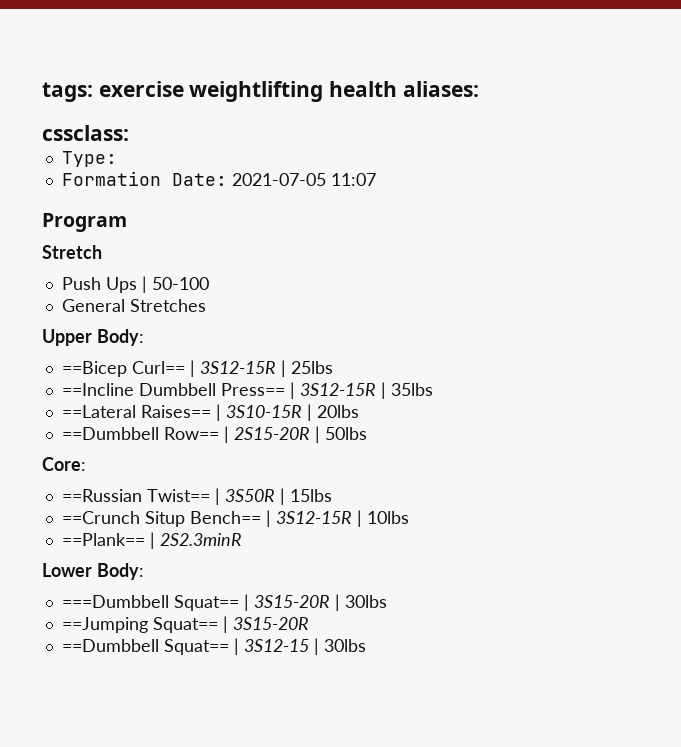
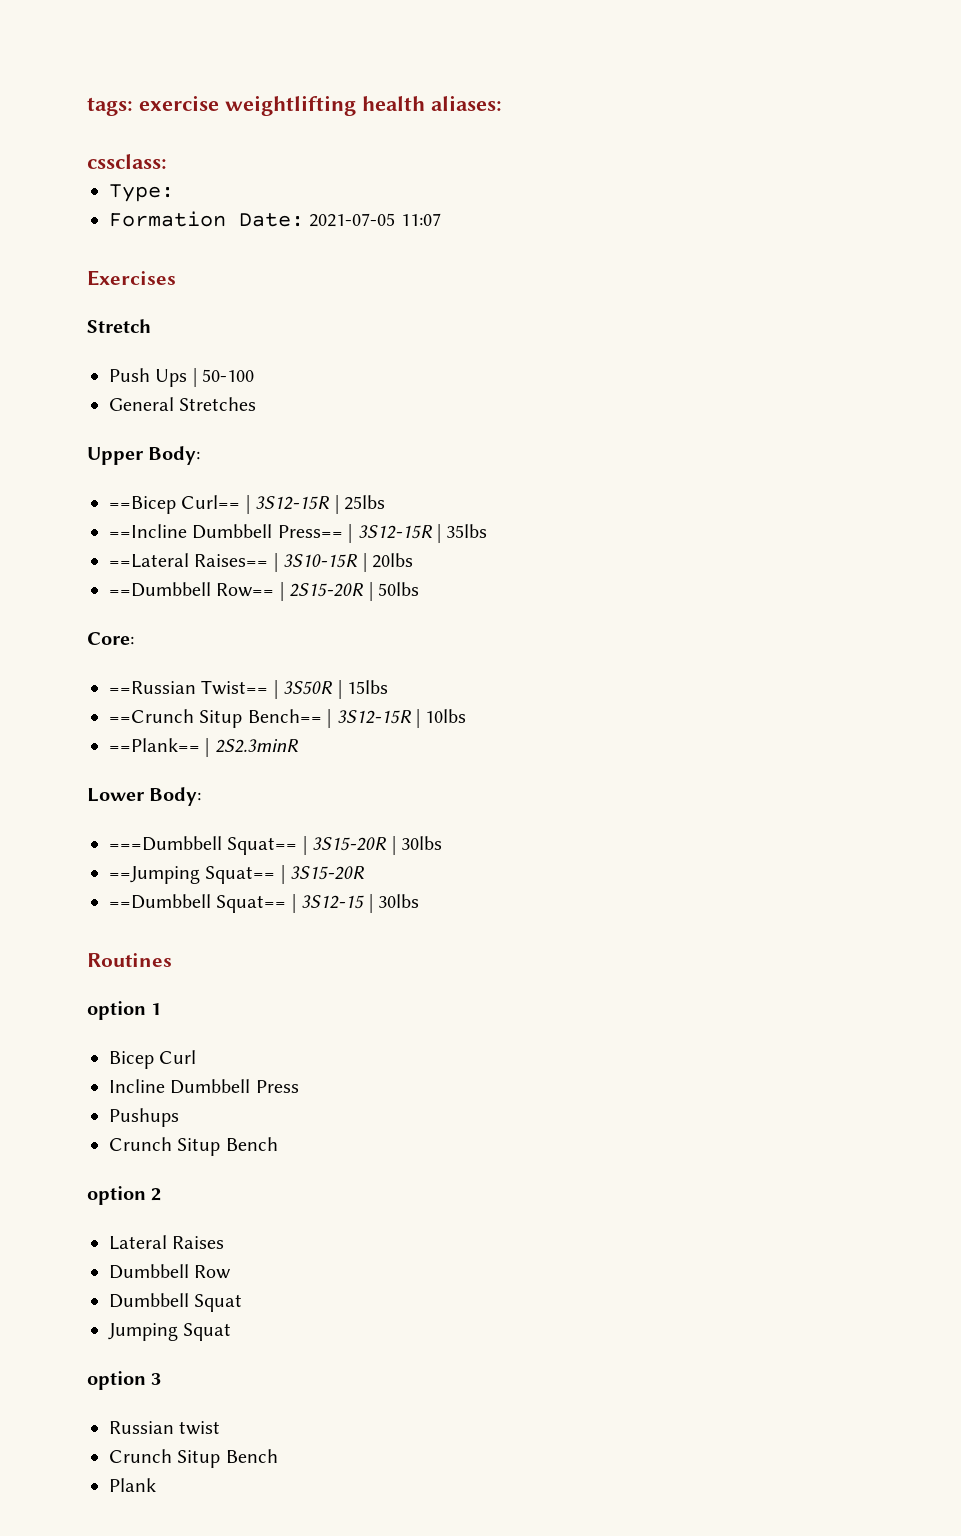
[42,213,127,232] Program -> [87,270,176,286] Exercises
(366, 645) none -> [87,953,172,967] [87,1001,162,1020] [109,1050,197,1069] [109,1079,299,1094] [109,1108,179,1127] [109,1137,278,1156] [87,1186,162,1205] [109,1235,225,1250] [109,1264,232,1279] [109,1293,243,1312] [108,1323,232,1341] [87,1371,162,1390] [109,1421,221,1435] [109,1449,278,1468] [109,1478,156,1492] // Routines // option 1 // Bicep Curl // Incline Dumbbell Press // Pushups // Crunch Situp Bench // option 2 // Lateral Raises // Dumbbell Row // Dumbbell Squat // Jumping Squat // option 3 // Russian twist // Crunch Situp Bench // Plank

